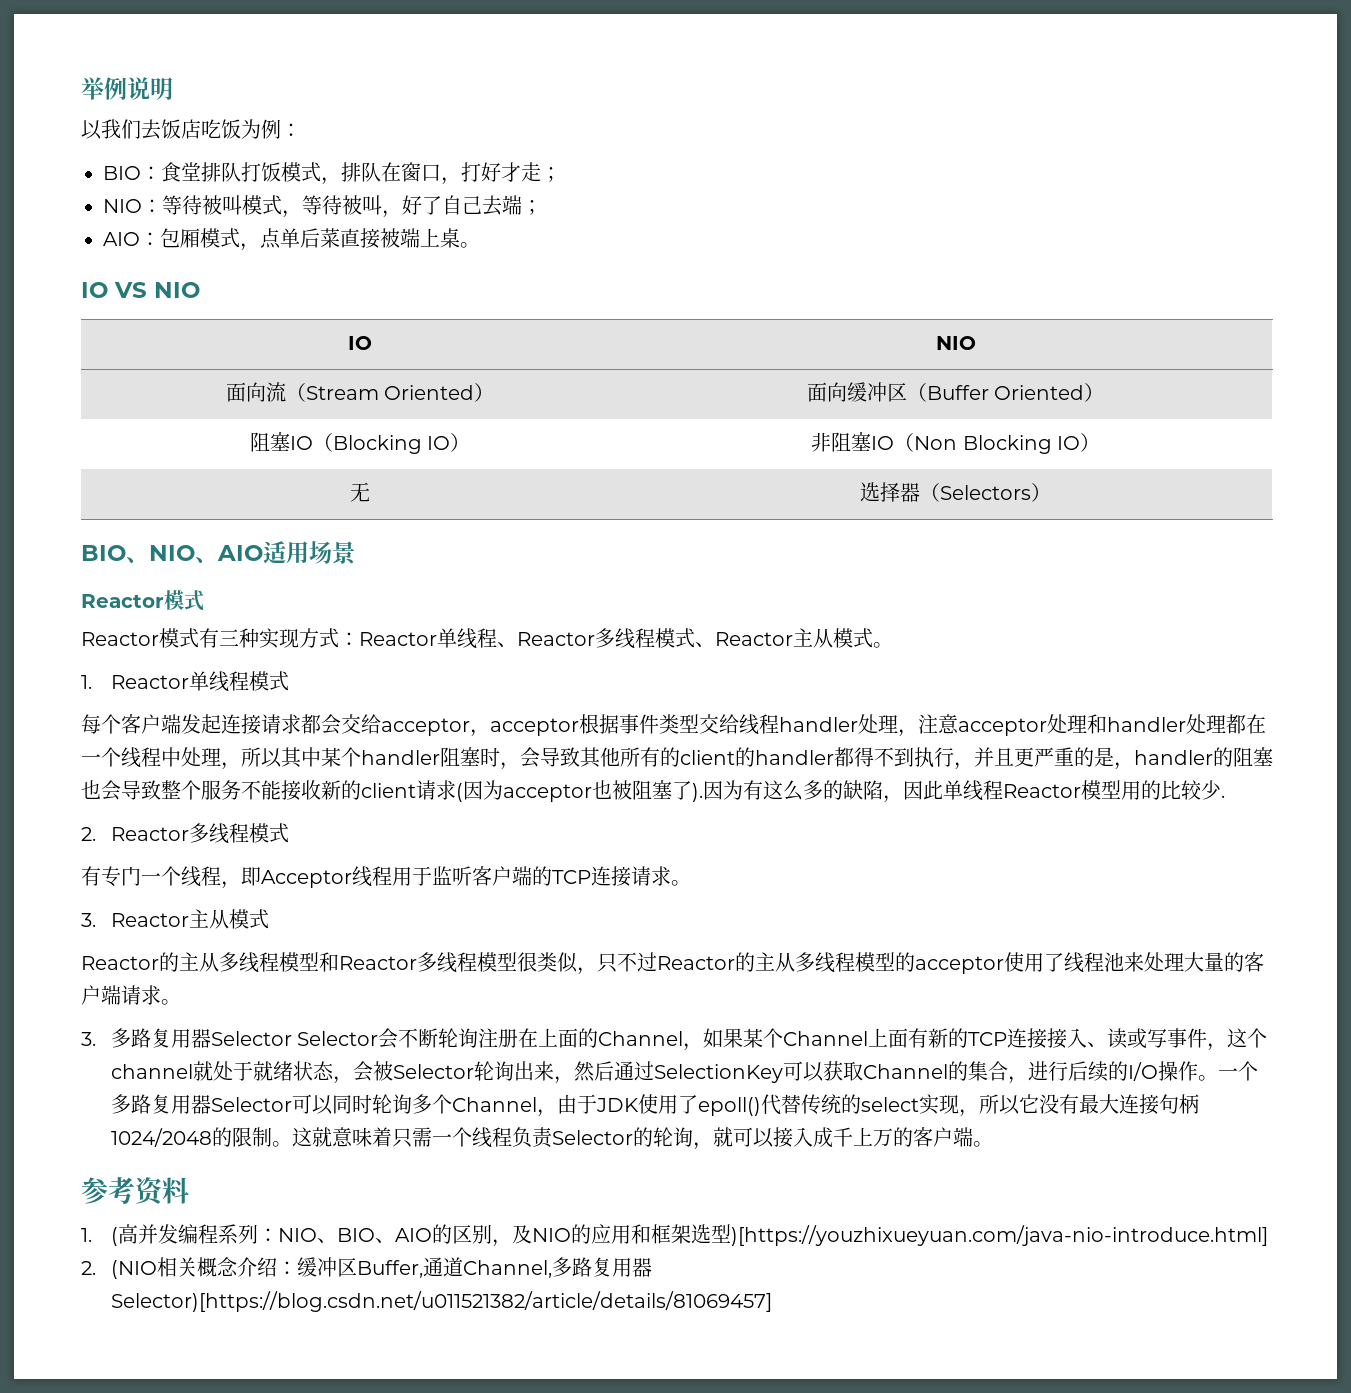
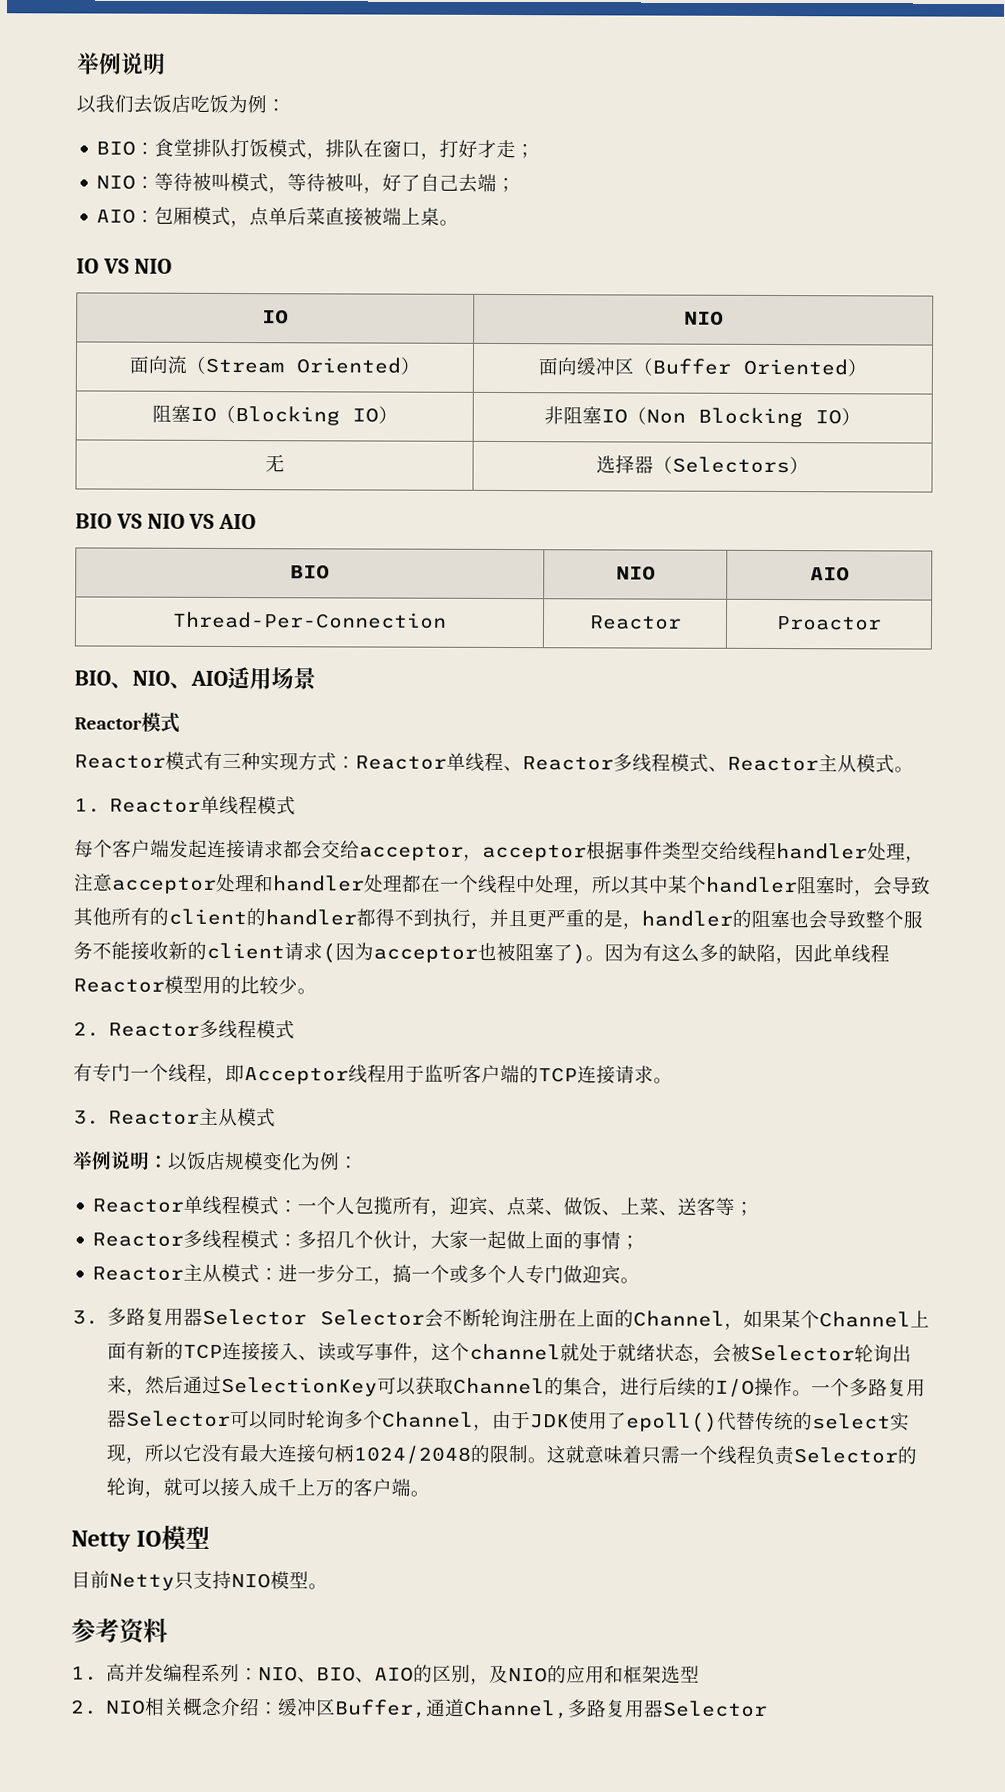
(1051, 492) none -> [75,513,257,530] [290,564,330,580] [615,565,656,581] [809,566,850,582] [172,611,447,629] [588,615,682,630] [775,616,882,631] // BIO VS NIO VS AIO // BIO | NIO | AIO // Thread-Per-Connection | Reactor | Proactor
[692,783,703,802] ). -> [572,944,605,965] )。
[1221,795,1225,798] . -> [297,988,317,995] 。
[81,952,1264,975] [81,985,161,1005] Reactor的主从多线程模型和Reactor多线程模型很类似，只不过Reactor的主从多线程模型的acceptor使用了线程池来处理大量的客户端请求 -> [72,1150,359,1171] [92,1195,755,1217] [92,1229,641,1251] [92,1263,622,1285] 举例说明：以饭店规模变化为例： // Reactor单线程模式：一个人包揽所有，迎宾、点菜、做饭、上菜、送客等； // Reactor多线程模式：多招几个伙计，大家一起做上面的事情； // Reactor主从模式：进一步分工，搞一个或多个人专门做迎宾
(993, 1144) none -> [71,1525,211,1552] [71,1570,328,1591] // Netty IO模型 // 目前Netty只支持NIO模型。
[110,1227,118,1246] ( -> (98, 1673) none
[730,1225,1268,1246] [81,1260,157,1279] )[https://youzhixueyuan.com/java-nio-introduce.html] // 2. (NIO -> [70,1699,147,1715] // 2. NIO
[110,1291,772,1312] Selector)[https://blog.csdn.net/u011521382/article/details/81069457] -> [662,1700,769,1717] Selector

